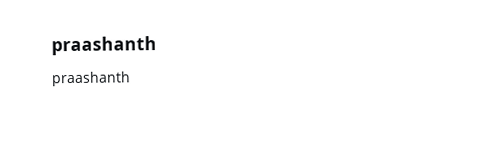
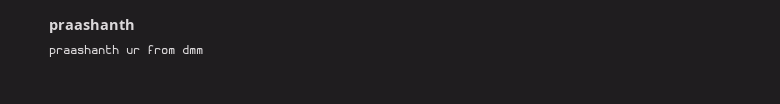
(131, 79) none -> [126,45,203,54] ur from dmm

